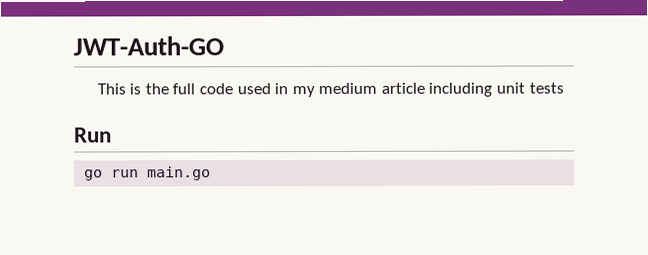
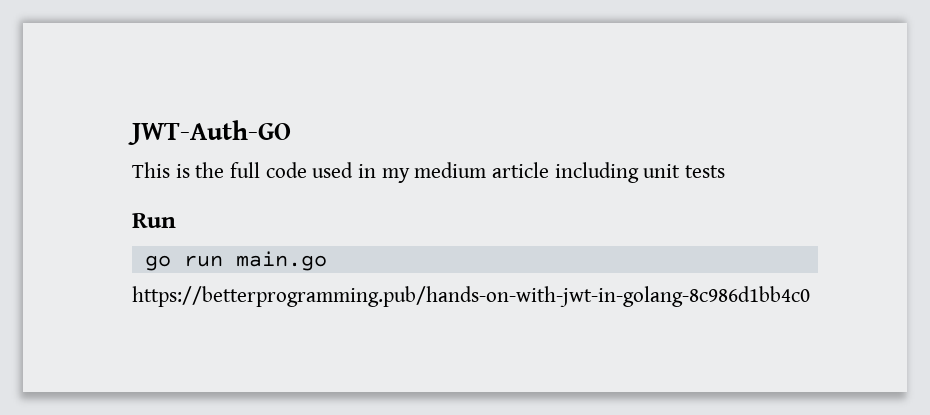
(212, 173) none -> [132,286,810,307] // https://betterprogramming.pub/hands-on-with-jwt-in-golang-8c986d1bb4c0

